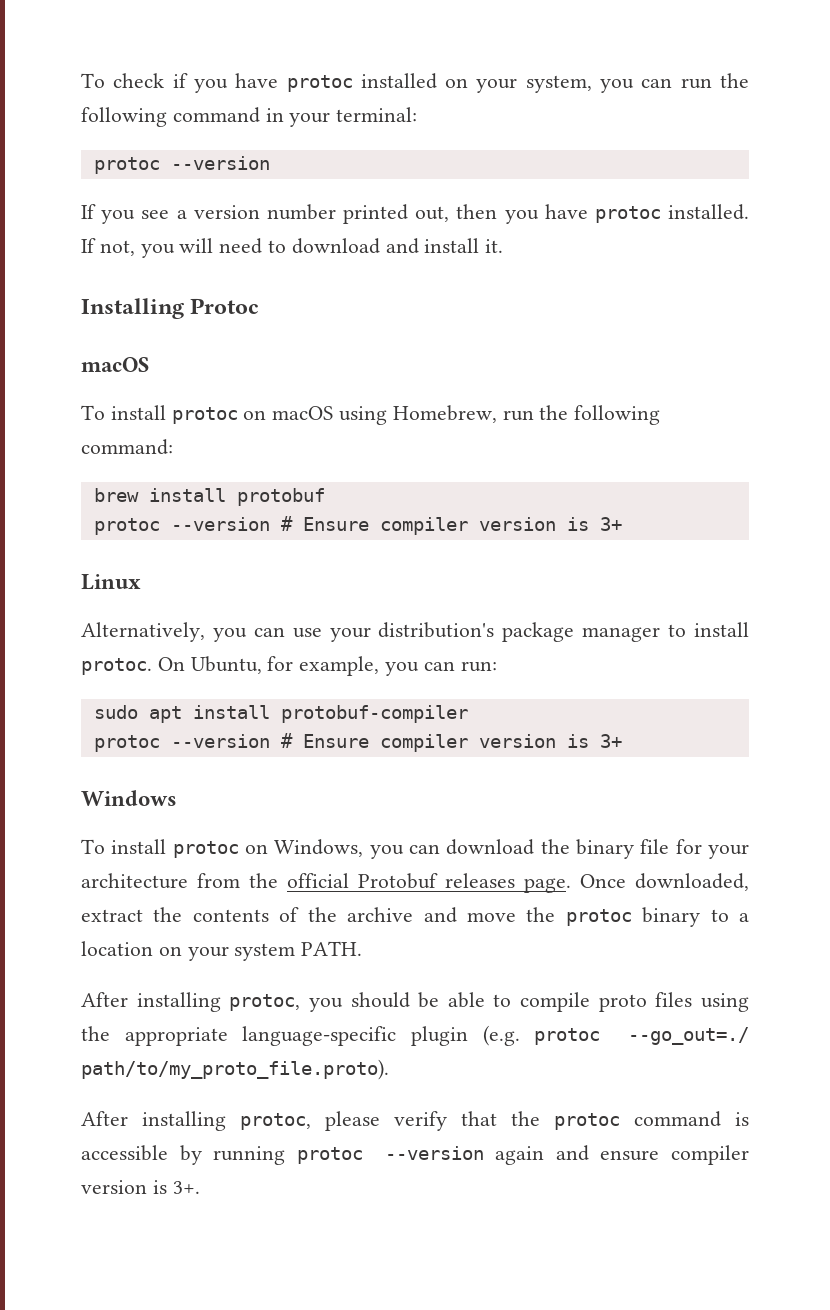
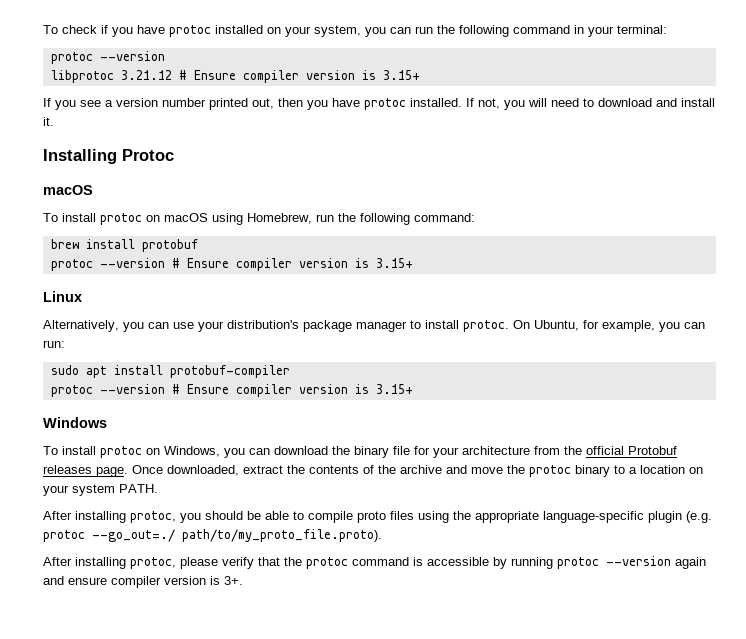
(270, 163) none -> [50,70,420,83] // libprotoc 3.21.12 # Ensure compiler version is 3.15+
[599,517,622,531] 3+ -> [375,258,413,268] 3.15+
[599,734,622,748] 3+ -> [375,384,413,394] 3.15+

